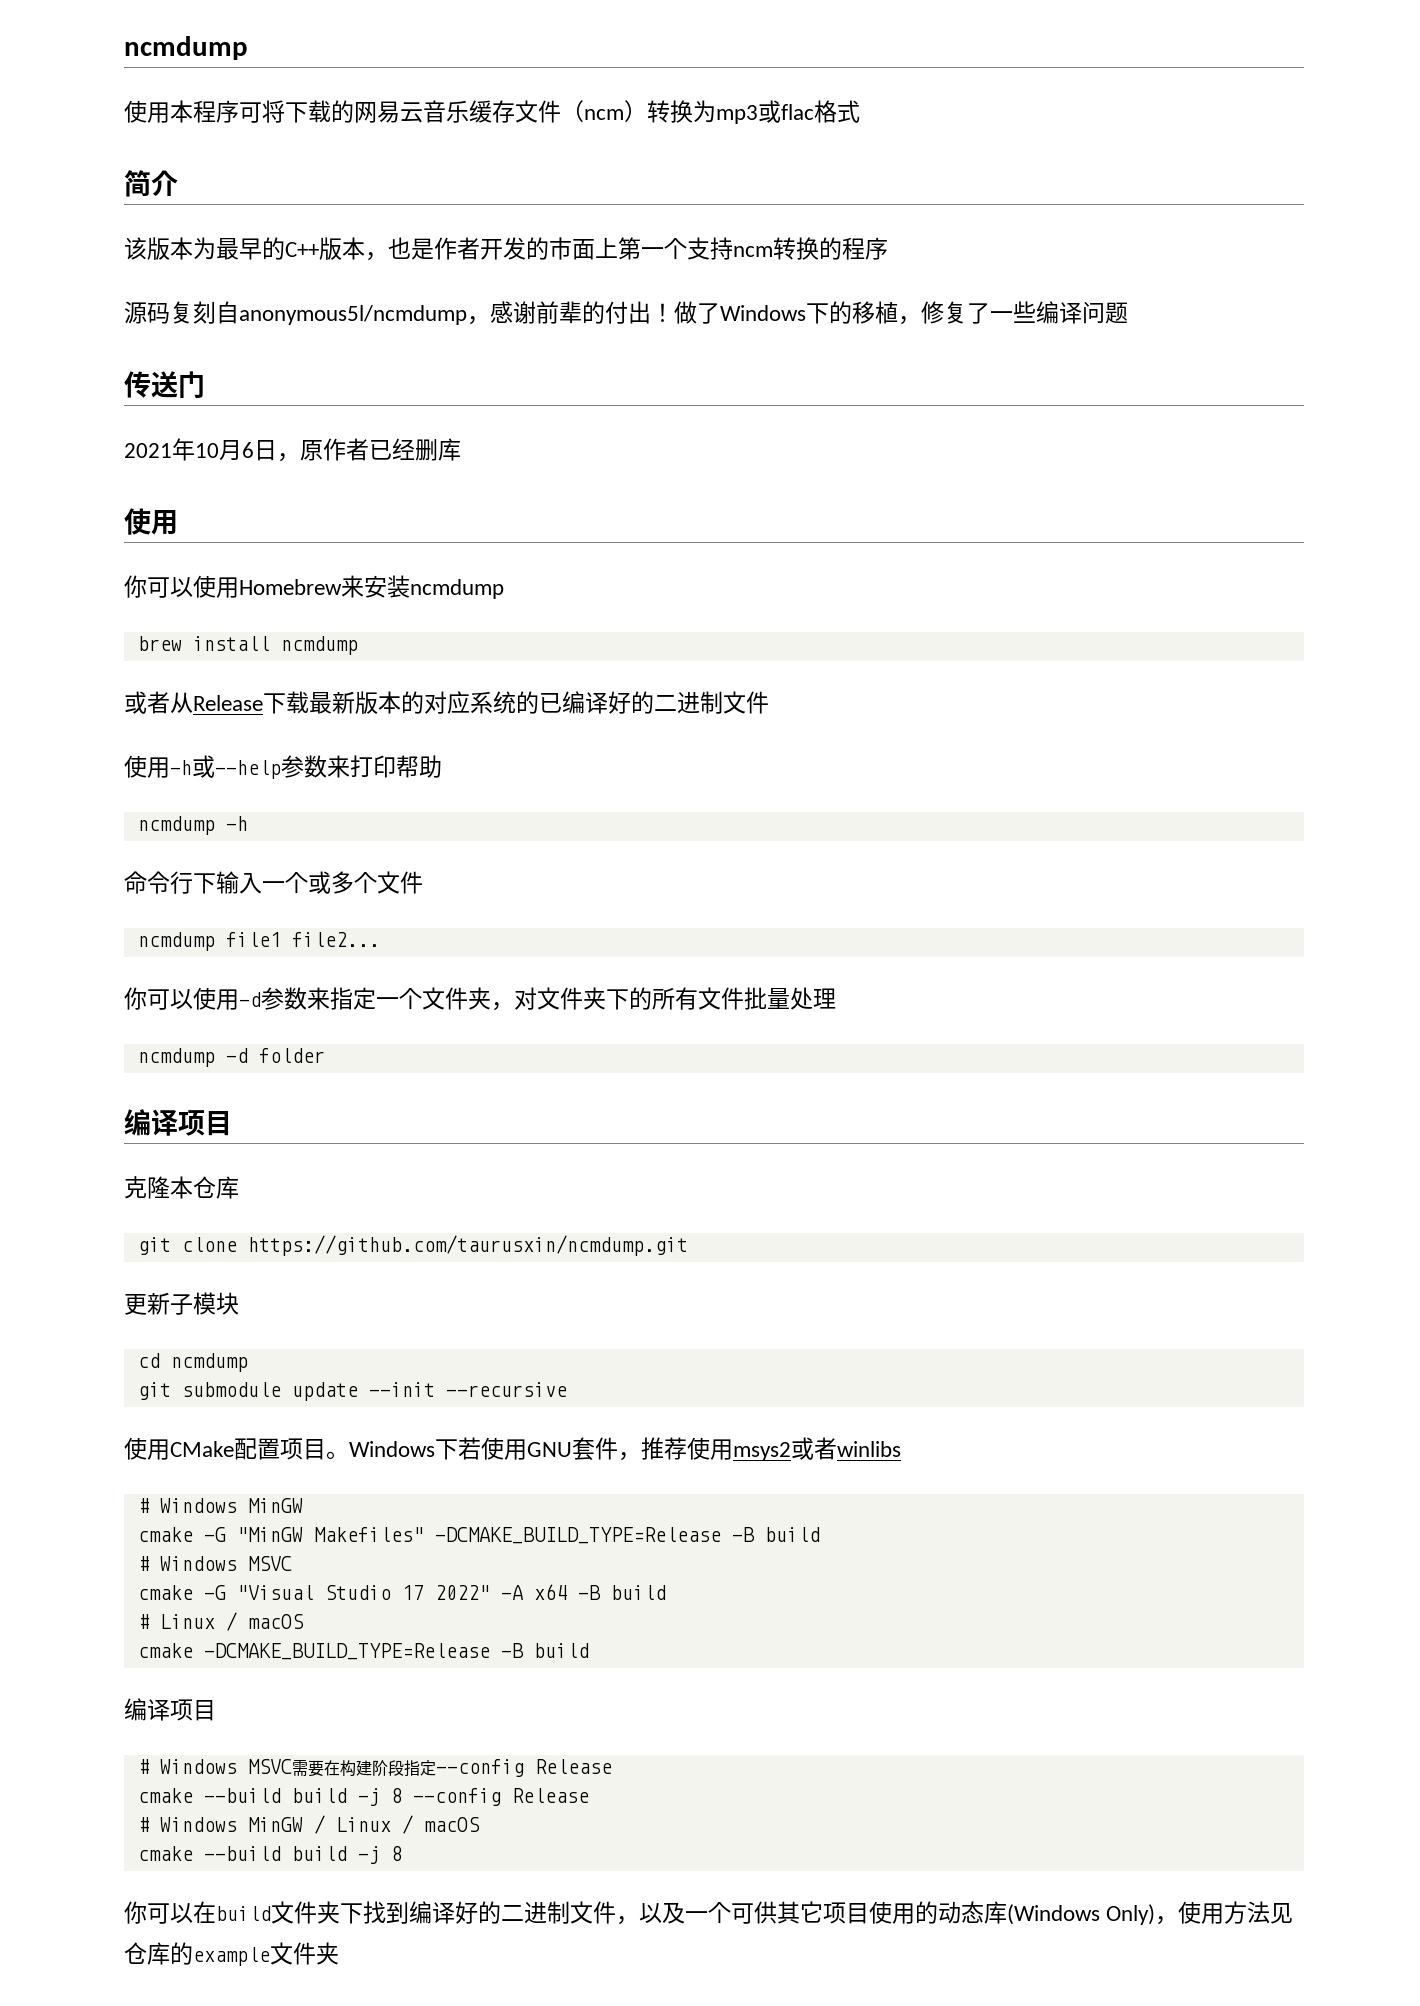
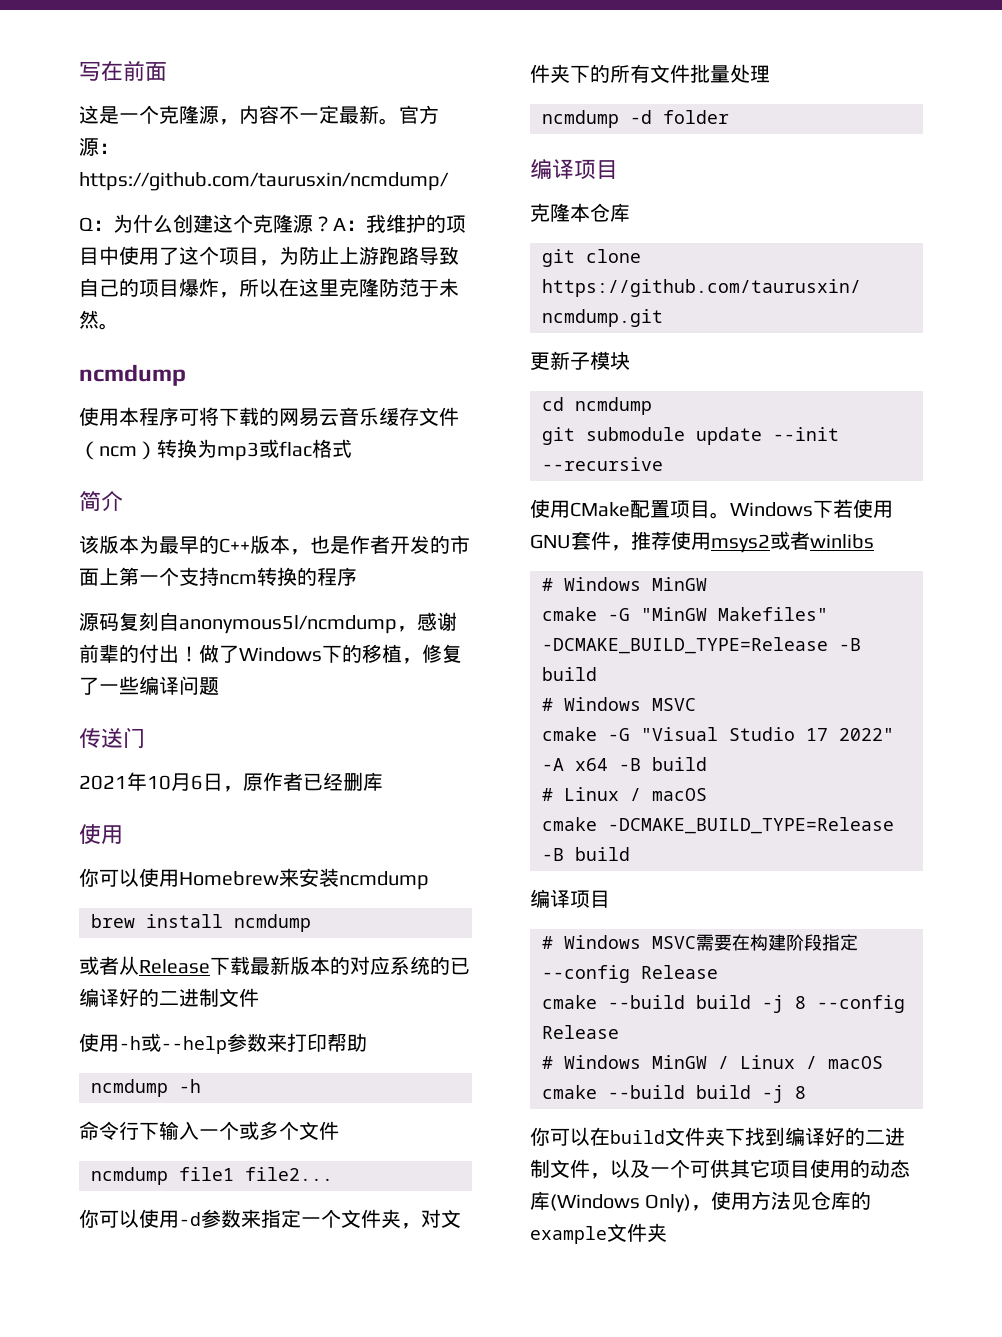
(124, 48) none -> [79,60,167,81] [79,105,439,125] [79,138,119,156] [79,172,449,191] [79,214,466,233] [79,246,459,266] [79,278,459,298] [79,310,119,330] 写在前面 // 这是一个克隆源，内容不一定最新。官方源：https://github.com/taurusxin/ncmdump/ // Q：为什么创建这个克隆源？A：我维护的项目中使用了这个项目，为防止上游跑路导致自己的项目爆炸，所以在这里克隆防范于未然。 //

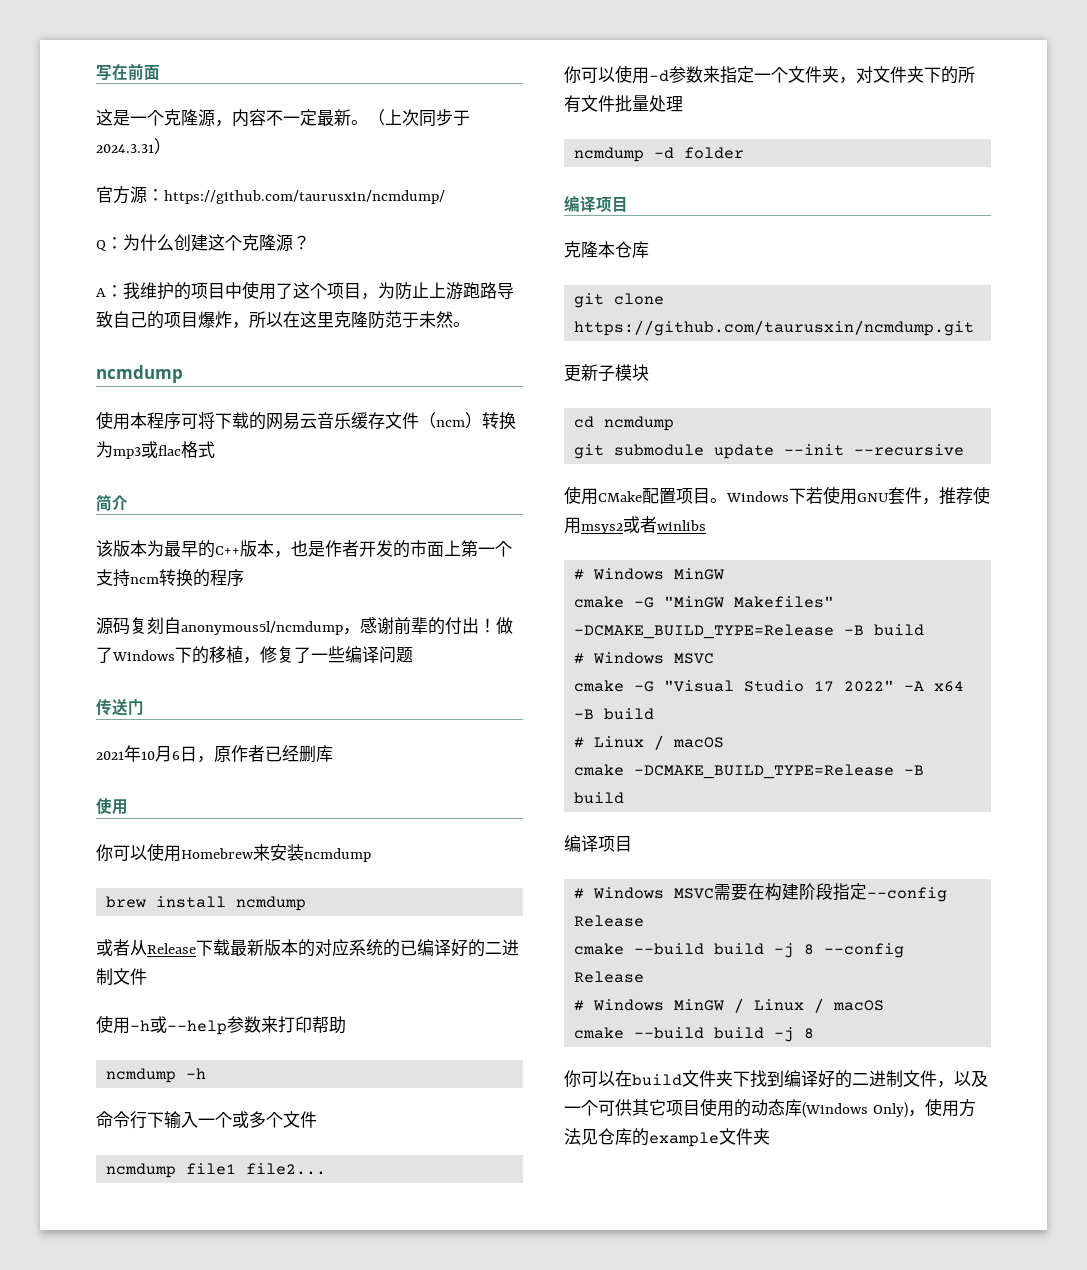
(399, 121) none -> [368,109,470,127] [96,138,171,155] （上次同步于2024.3.31） //
(333, 224) none -> (310, 242) //

